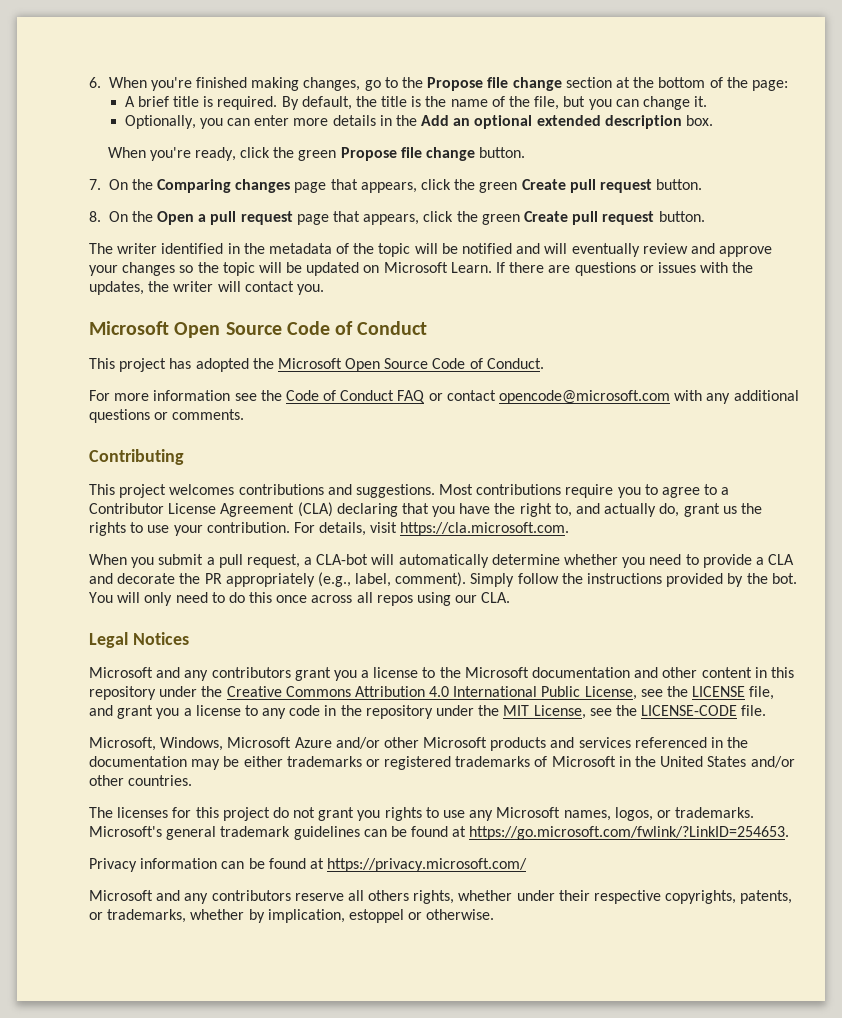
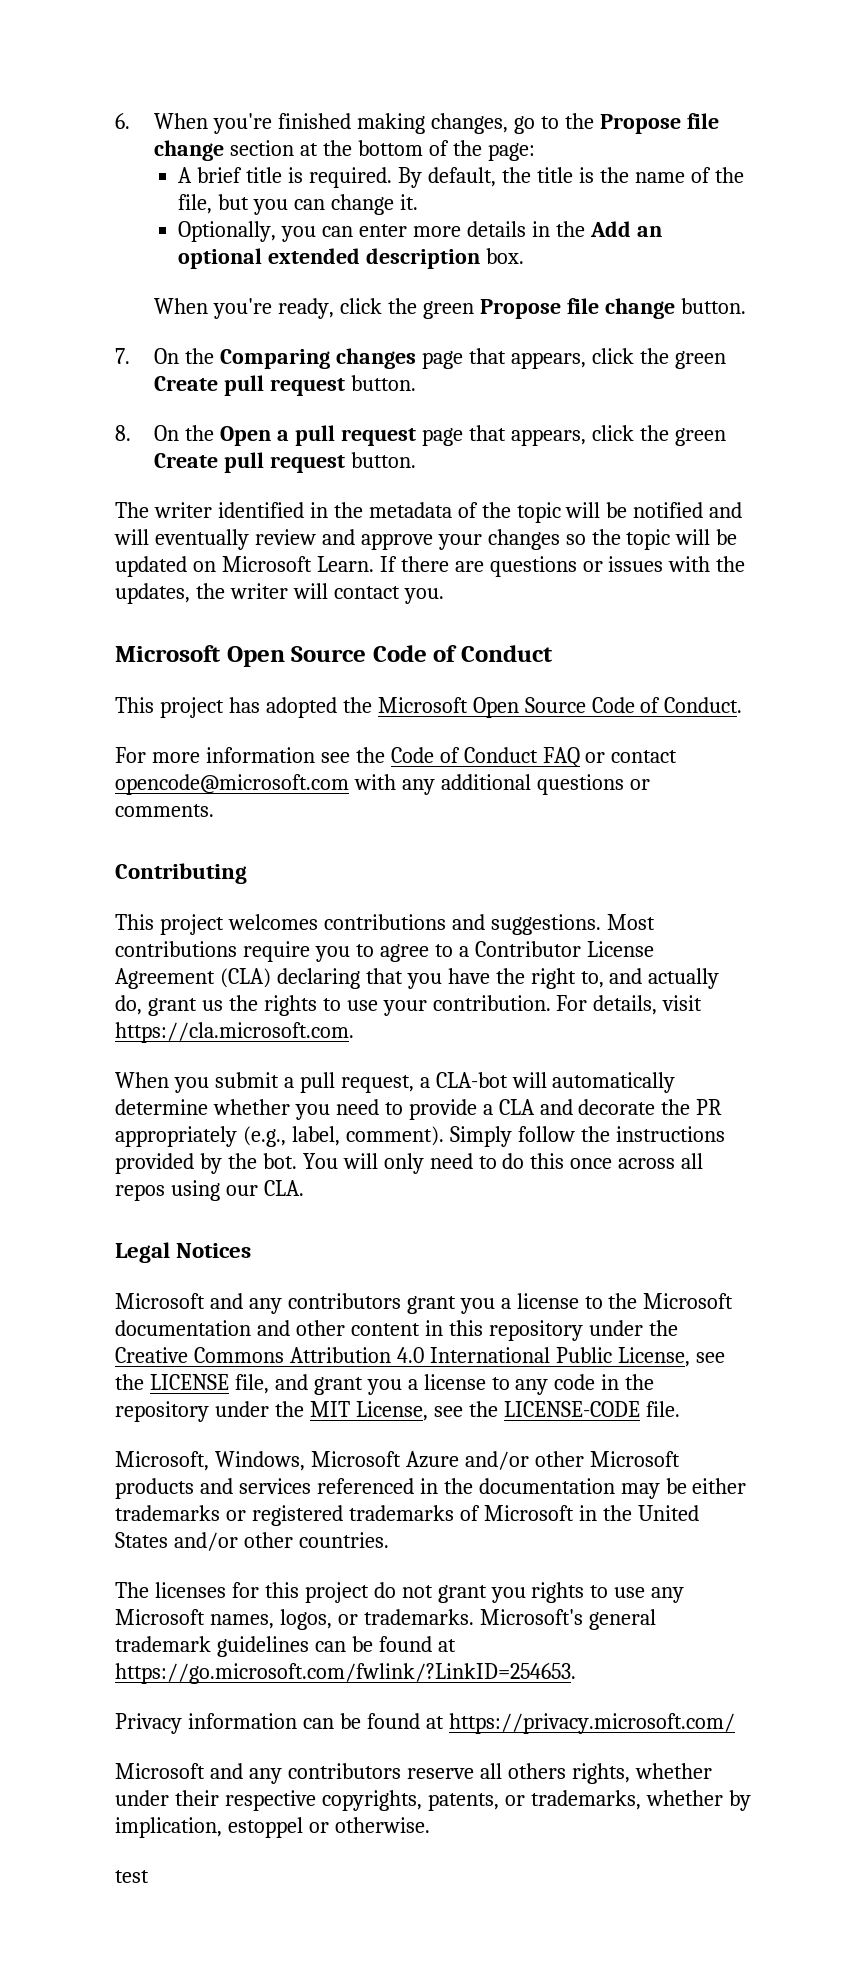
(495, 914) none -> [115,1870,149,1883] // test

